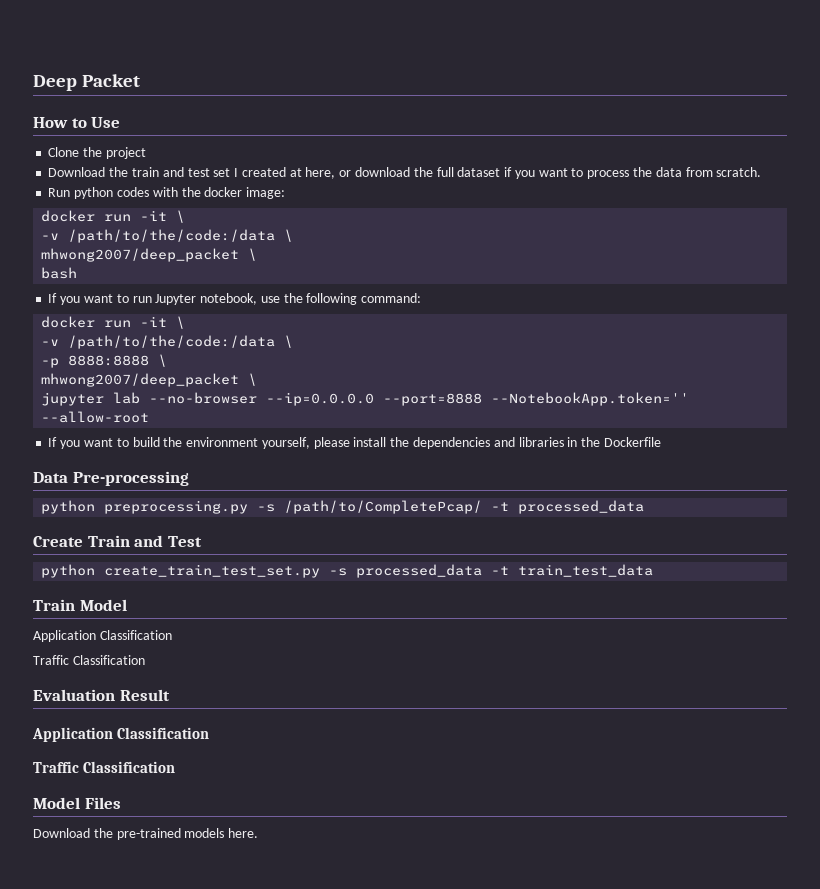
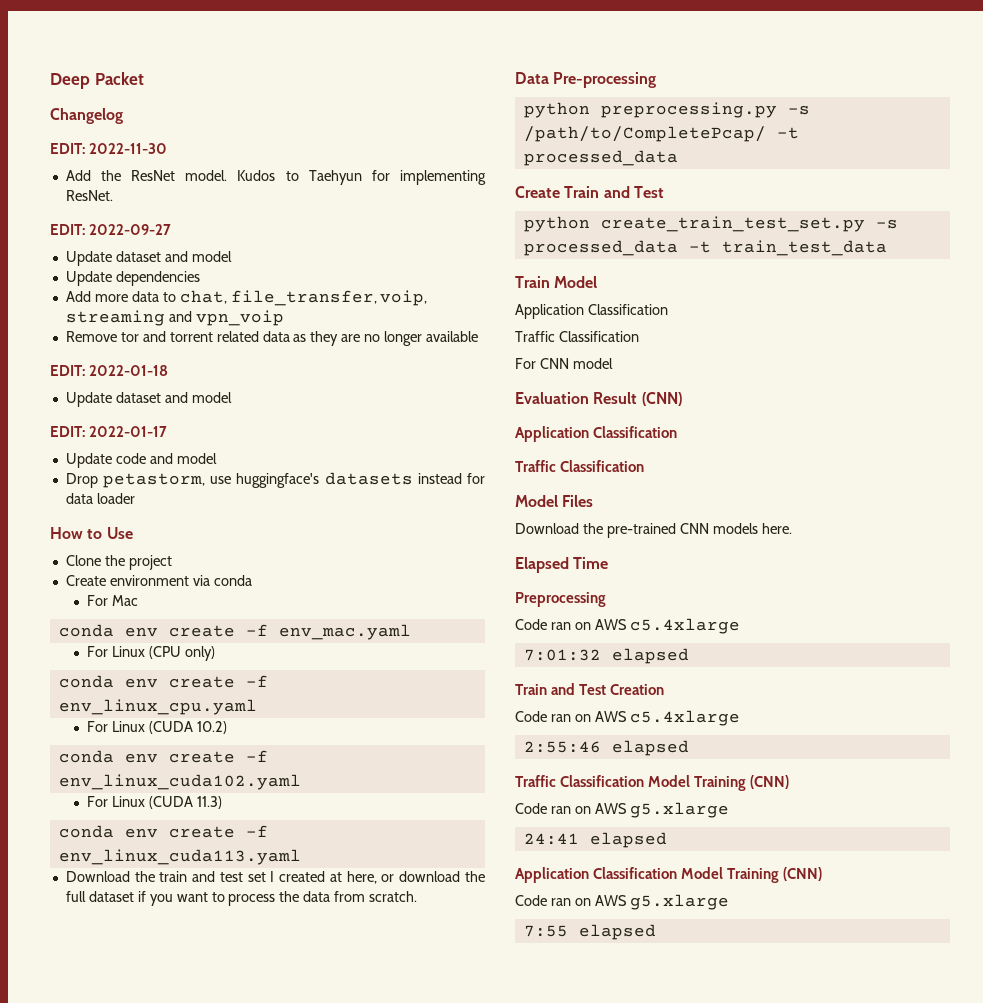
(141, 80) none -> [50,108,123,124] [50,143,168,154] [65,170,487,185] [65,190,113,201] [50,224,172,235] [65,251,232,266] [65,271,200,286] [65,290,428,306] [65,310,284,326] [65,331,479,346] [50,365,169,376] [65,392,232,407] [50,426,168,437] [65,453,217,468] [65,472,486,488] [65,493,135,504] // Changelog // EDIT: 2022-11-30 // Add the ResNet model. Kudos to Taehyun for implementing ResNet. // EDIT: 2022-09-27 // Update dataset and model // Update dependencies // Add more data to chat, file_transfer, voip, streaming and vpn_voip // Remove tor and torrent related data as they are no longer available // EDIT: 2022-01-18 // Update dataset and model // EDIT: 2022-01-17 // Update code and model // Drop petastorm, use huggingface's datasets instead for data loader
(146, 153) none -> [65,575,252,586] [87,595,138,606] [58,624,411,640] [87,646,215,661] [58,675,268,688] [58,699,257,715] [87,721,227,734] [58,750,268,763] [58,774,301,790] [87,796,222,809] [58,825,268,838] [58,849,301,865] // Create environment via conda // For Mac // conda env create -f env_mac.yaml // For Linux (CPU only) // conda env create -f env_linux_cpu.yaml // For Linux (CUDA 10.2) // conda env create -f env_linux_cuda102.yaml // For Linux (CUDA 11.3) // conda env create -f env_linux_cuda113.yaml
[48,187,286,199] [41,210,186,223] [41,229,294,243] [41,248,258,262] [41,267,78,279] [48,293,422,305] [41,316,186,329] [41,335,294,349] [41,354,168,368] [41,373,258,387] [41,392,690,406] [41,411,150,423] [48,437,661,449] // Run python codes with the docker image: // docker run -it \ // -v /path/to/the/code:/data \ // mhwong2007/deep_packet \ // bash // If you want to run Jupyter notebook, use the following command: // docker run -it \ // -v /path/to/the/code:/data \ // -p 8888:8888 \ // mhwong2007/deep_packet \ // jupyter lab --no-browser --ip=0.0.0.0 --port=8888 --NotebookApp.token='' --allow-root // If you want to build the environment yourself, please install the dependencies and libraries in the Dockerfile -> (418, 896) none
(145, 660) none -> [515,358,613,369] // For CNN model
(170, 695) none -> [641,392,682,406] (CNN)
(181, 834) none -> [679,523,709,534] CNN
(259, 833) none -> [515,557,609,573] [515,592,606,607] [515,618,740,634] [523,648,689,664] [515,683,665,695] [515,710,740,726] [523,740,689,756] [515,775,790,791] [515,802,729,818] [523,832,667,848] [515,867,823,883] [515,894,729,910] [523,924,656,940] // Elapsed Time // Preprocessing // Code ran on AWS c5.4xlarge // 7:01:32 elapsed // Train and Test Creation // Code ran on AWS c5.4xlarge // 2:55:46 elapsed // Traffic Classification Model Training (CNN) // Code ran on AWS g5.xlarge // 24:41 elapsed // Application Classification Model Training (CNN) // Code ran on AWS g5.xlarge // 7:55 elapsed

